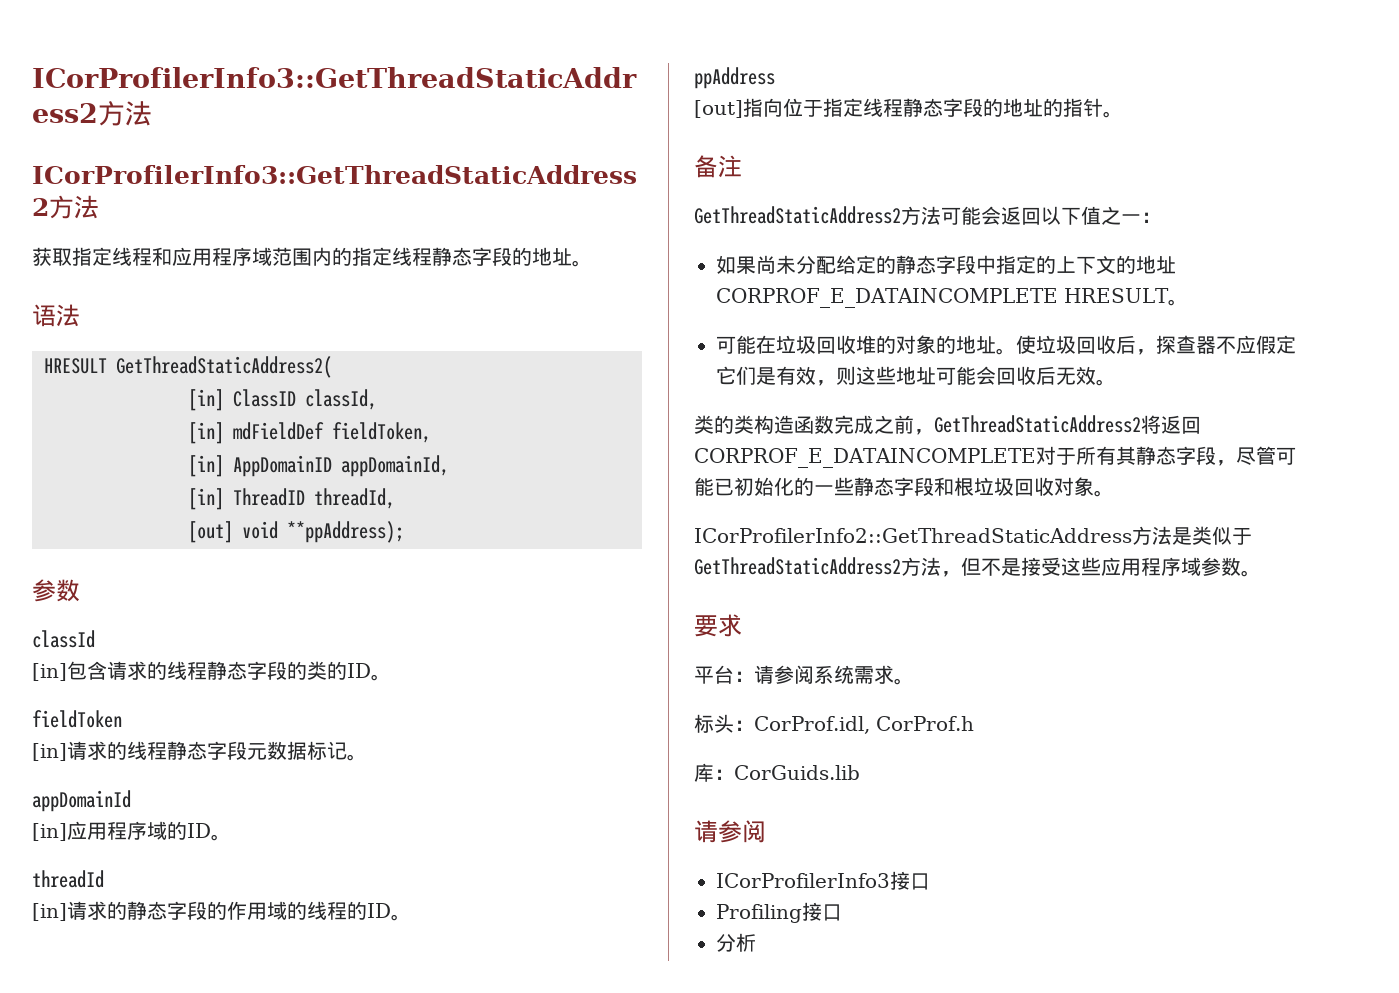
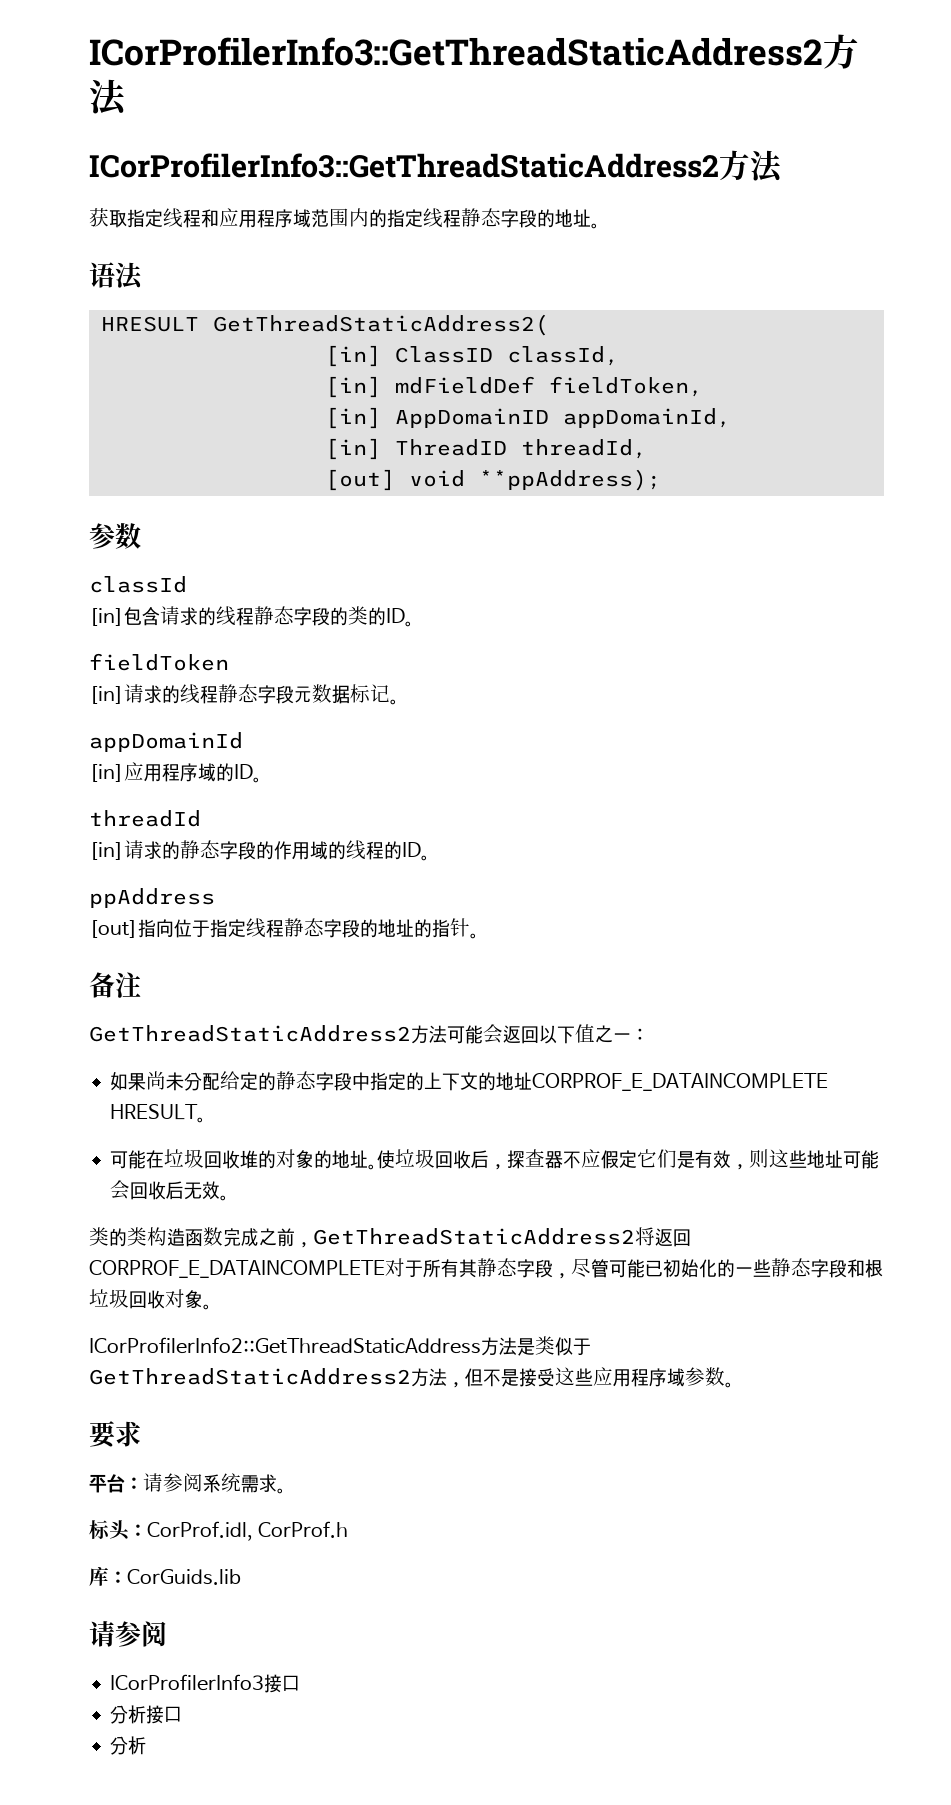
[716,904,802,923] Profiling -> [110,1705,147,1724] 分析

